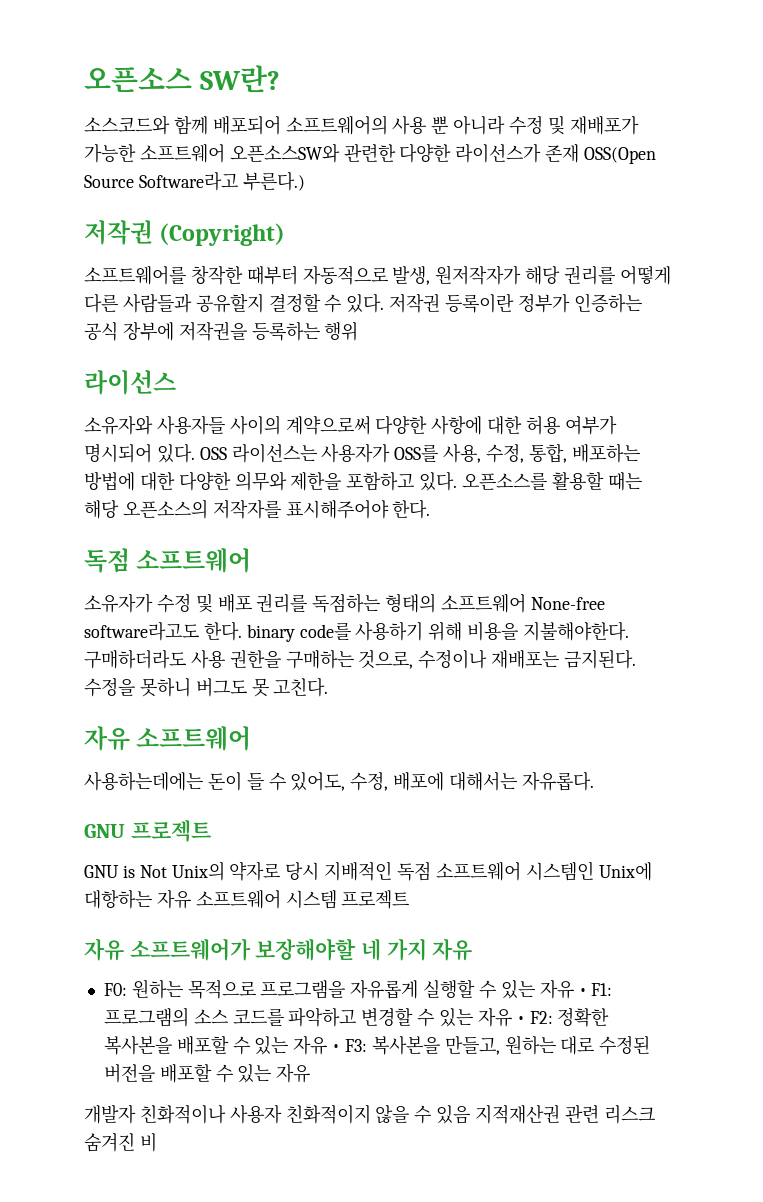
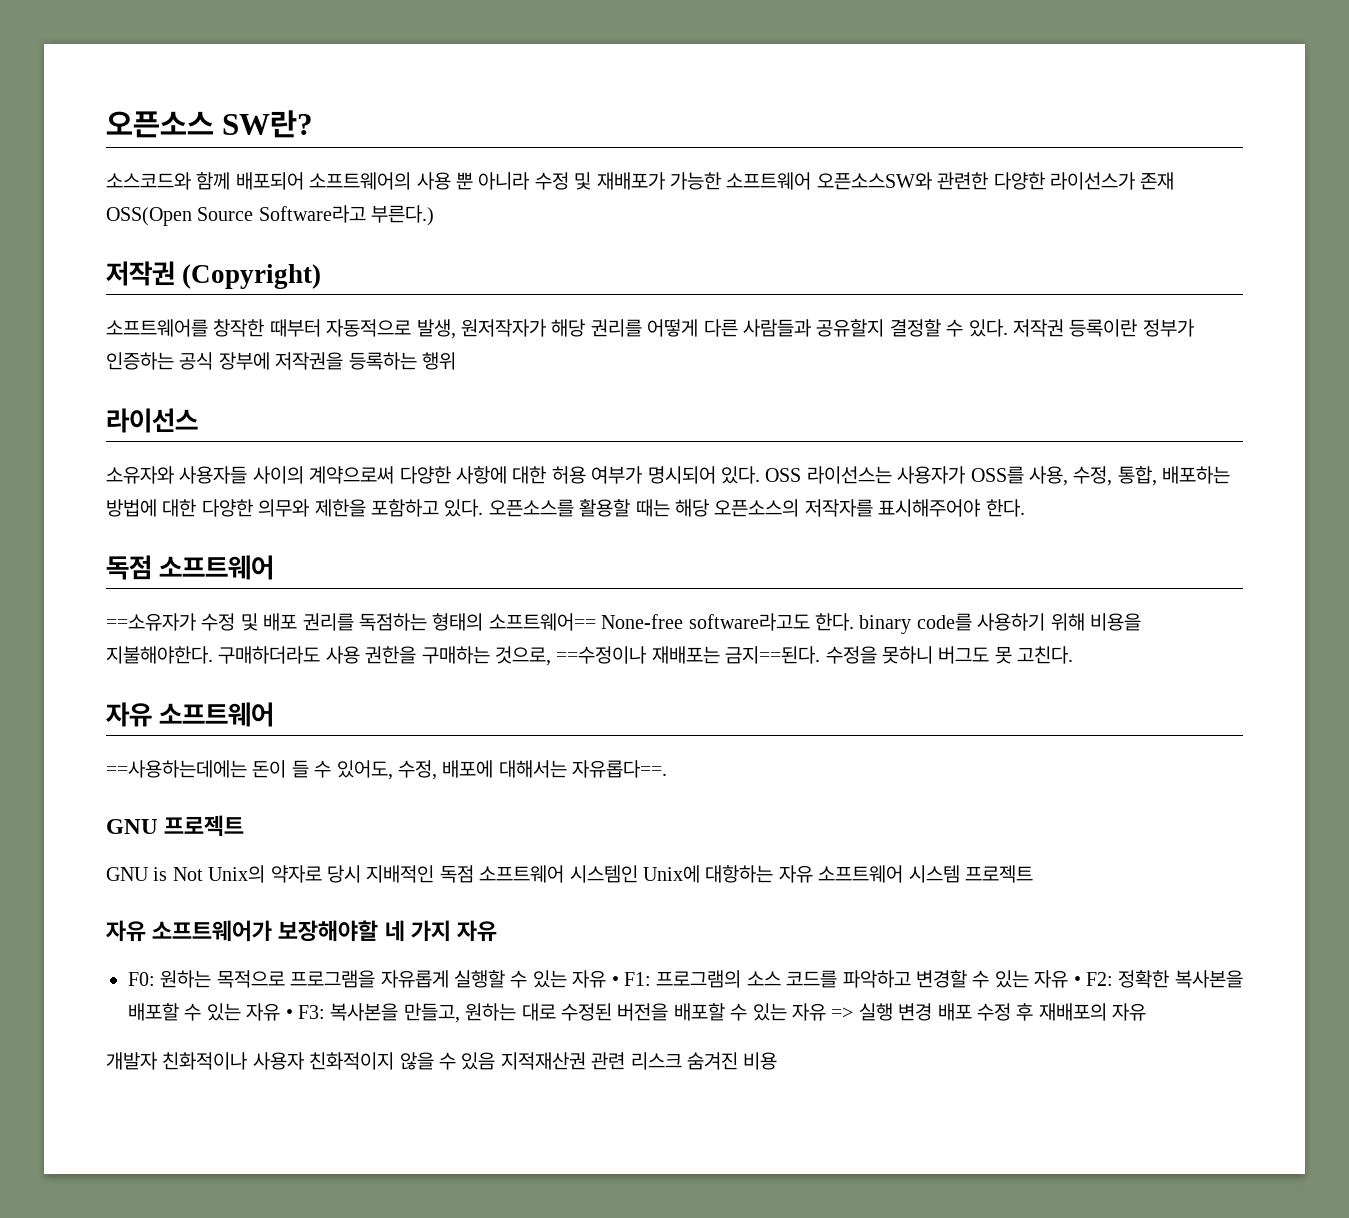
[84,593,153,613] 소유자가 -> [106,613,196,631] ==소유자가
[441,593,527,613] 소프트웨어 -> [488,613,596,631] 소프트웨어==
[418,649,637,669] 수정이나 재배포는 금지된다. -> [556,646,821,664] ==수정이나 재배포는 금지==된다.
[84,772,203,791] 사용하는데에는 -> [106,760,247,778] ==사용하는데에는
[521,771,594,791] 자유롭다. -> [572,760,668,778] 자유롭다==.
(311, 1073) none -> [831,1003,1147,1021] => 실행 변경 배포 수정 후 재배포의 자유
[139,1133,157,1152] 비 -> [743,1052,778,1070] 비용

